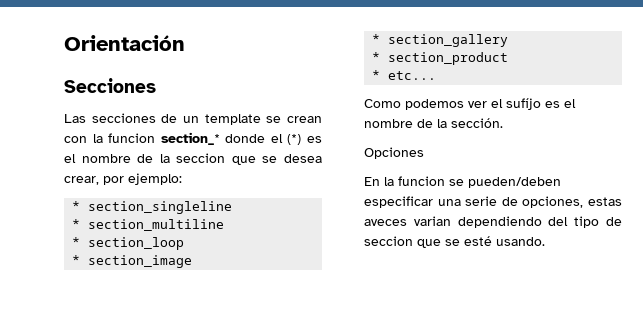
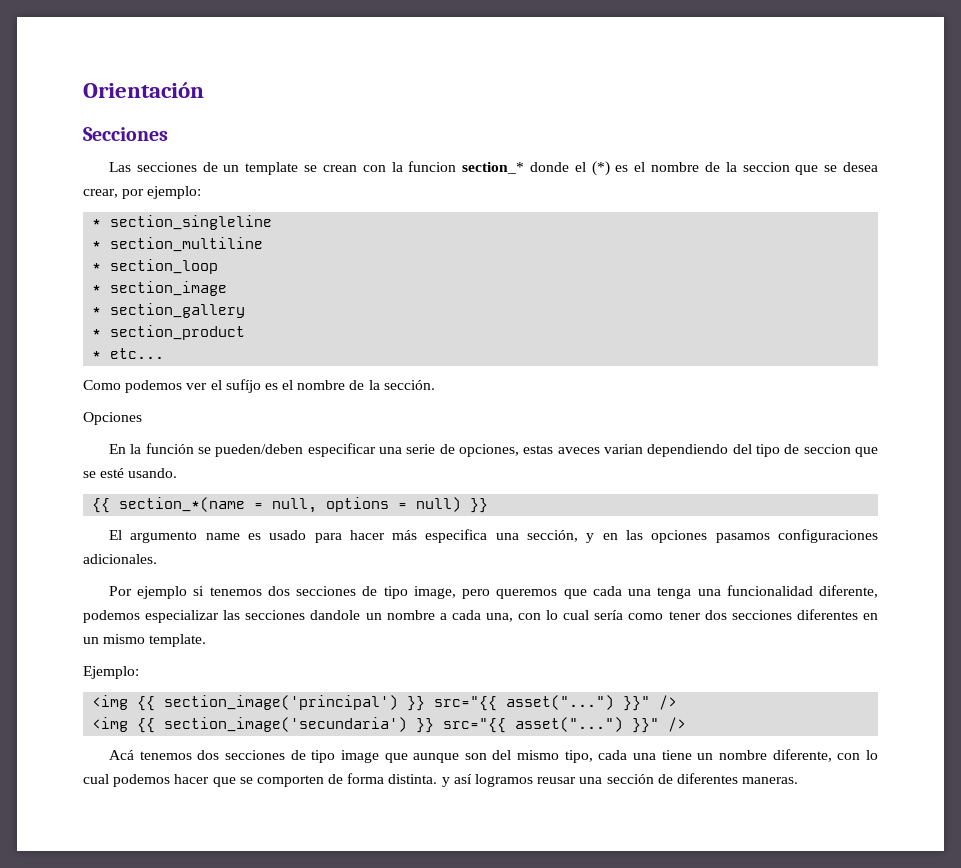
[398,176,445,186] funcion -> [145,443,194,454] función
(545, 241) none -> [92,497,489,513] [108,529,878,543] [83,554,157,564] [108,585,879,599] [83,609,878,623] [83,634,207,647] [83,666,139,679] [92,695,678,711] [92,717,687,733] [108,749,879,763] [83,773,799,787] // {{ section_*(name = null, options = null) }} // El argumento name es usado para hacer más especifica una sección, y en las opciones pasamos configuraciones adicionales. // Por ejemplo si tenemos dos secciones de tipo image, pero queremos que cada una tenga una funcionalidad diferente, podemos especializar las secciones dandole un nombre a cada una, con lo cual sería como tener dos secciones diferentes en un mismo template. // Ejemplo: // <img {{ section_image('principal') }} src="{{ asset("...") }}" /> // <img {{ section_image('secundaria') }} src="{{ asset("...") }}" /> // Acá tenemos dos secciones de tipo image que aunque son del mismo tipo, cada una tiene un nombre diferente, con lo cual podemos hacer que se comporten de forma distinta. y así logramos reusar una sección de diferentes maneras.

